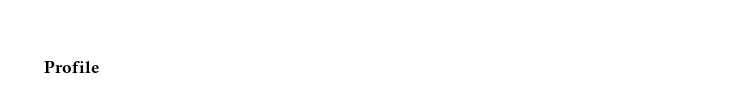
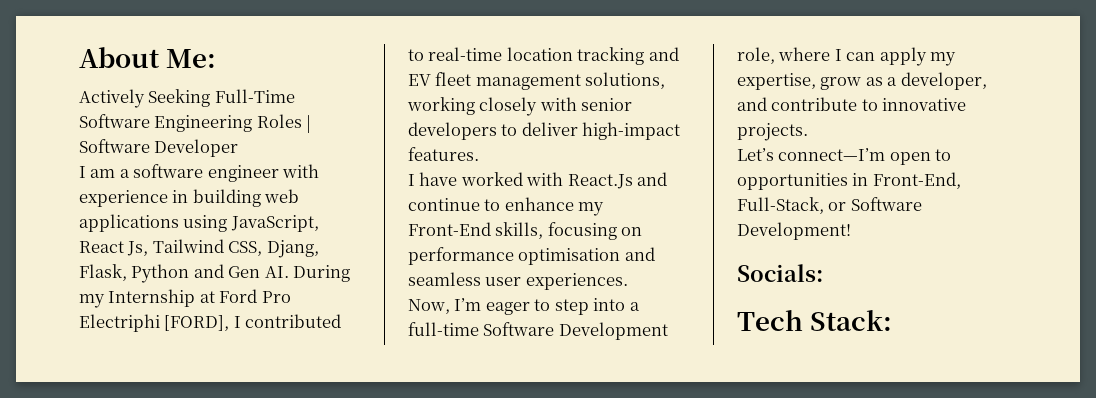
[44,60,100,73] Profile -> [79,47,217,68] [79,89,295,108] [79,114,312,133] [79,139,239,157] [79,164,320,182] [79,189,300,207] [79,214,319,232] [79,239,319,258] [79,264,351,283] [79,289,291,308] [79,314,342,332] [408,47,679,65] [408,72,666,90] [407,97,633,116] [408,122,681,140] [408,147,479,161] [408,172,668,189] [408,197,605,216] [408,222,643,240] [408,247,655,265] [408,272,628,290] [408,298,640,315] [408,322,668,340] [737,47,957,66] [737,72,987,90] [737,97,967,111] [737,123,808,141] [737,148,952,165] [737,172,961,190] [737,197,922,214] [737,222,851,240] [737,264,823,282] [737,310,893,331] About Me: // Actively Seeking Full-Time Software Engineering Roles | Software Developer // I am a software engineer with experience in building web applications using JavaScript, React Js, Tailwind CSS, Djang, Flask, Python and Gen AI. During my Internship at Ford Pro Electriphi [FORD], I contributed to real-time location tracking and EV fleet management solutions, working closely with senior developers to deliver high-impact features. // I have worked with React.Js and continue to enhance my Front-End skills, focusing on performance optimisation and seamless user experiences. // Now, I’m eager to step into a full-time Software Development role, where I can apply my expertise, grow as a developer, and contribute to innovative projects. // Let’s connect—I’m open to opportunities in Front-End, Full-Stack, or Software Development! // Socials: // Tech Stack:

